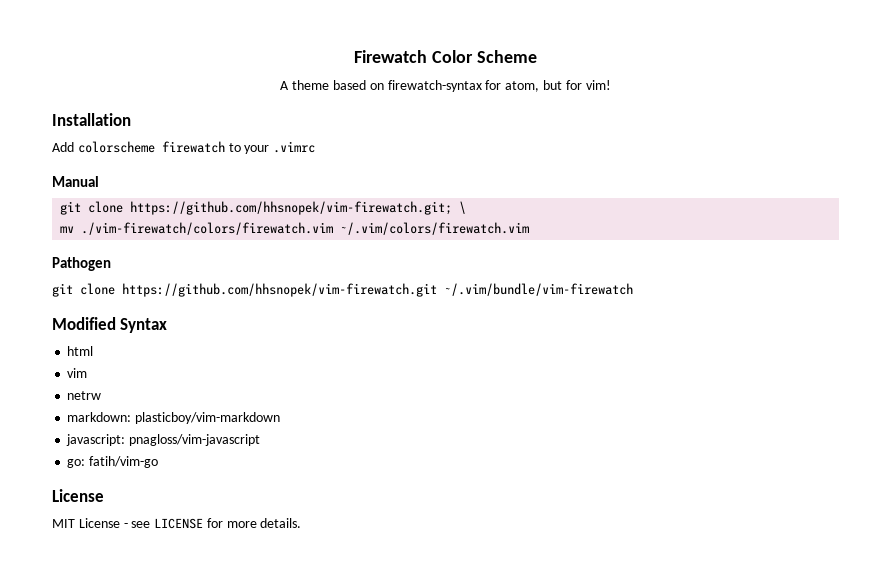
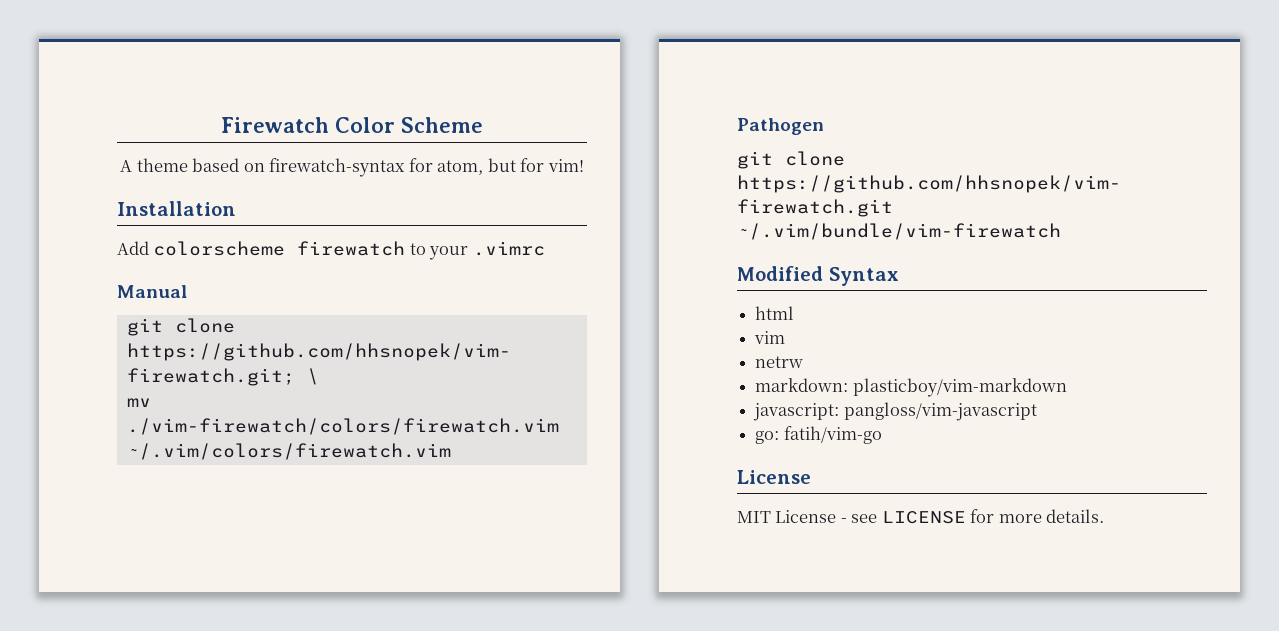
[129,434,261,446] pnagloss/vim-javascript -> [843,402,1037,421] pangloss/vim-javascript

